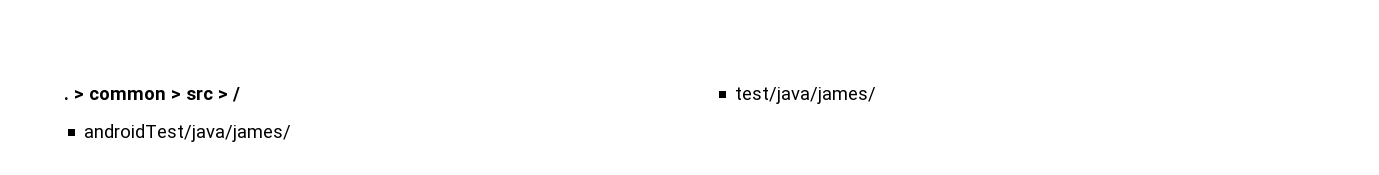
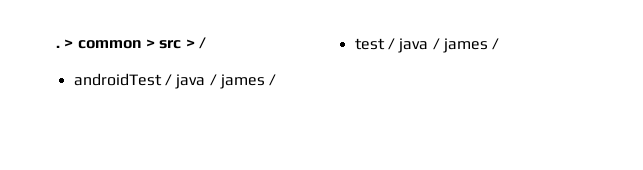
[84,124,292,142] [735,87,877,104] androidTest/java/james/ // test/java/james/ -> [73,73,277,89] [354,38,500,53] androidTest / java / james / // test / java / james /

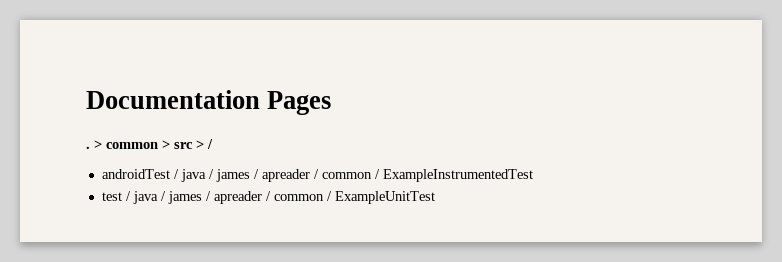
(56, 46) none -> [86,90,332,115] Documentation Pages //
(277, 80) none -> [261,169,533,182] apreader / common / ExampleInstrumentedTest
(500, 44) none -> [213,191,435,204] apreader / common / ExampleUnitTest

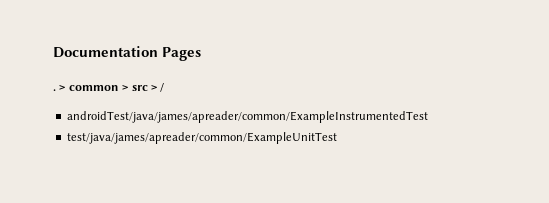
[101,169,533,182] [101,191,435,204] androidTest / java / james / apreader / common / ExampleInstrumentedTest // test / java / james / apreader / common / ExampleUnitTest -> [66,111,428,123] [66,132,337,144] androidTest/java/james/apreader/common/ExampleInstrumentedTest // test/java/james/apreader/common/ExampleUnitTest

